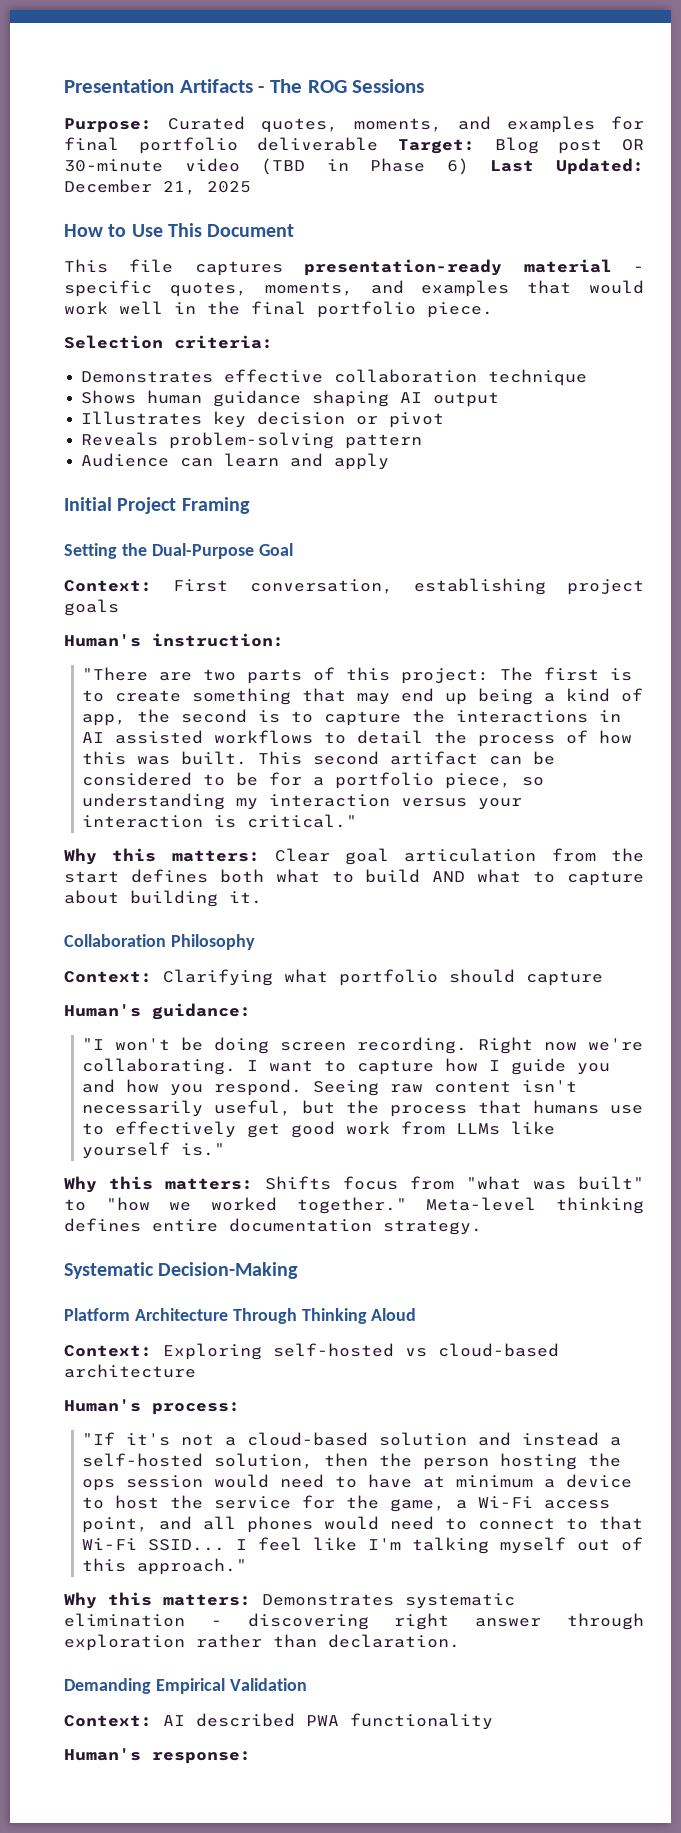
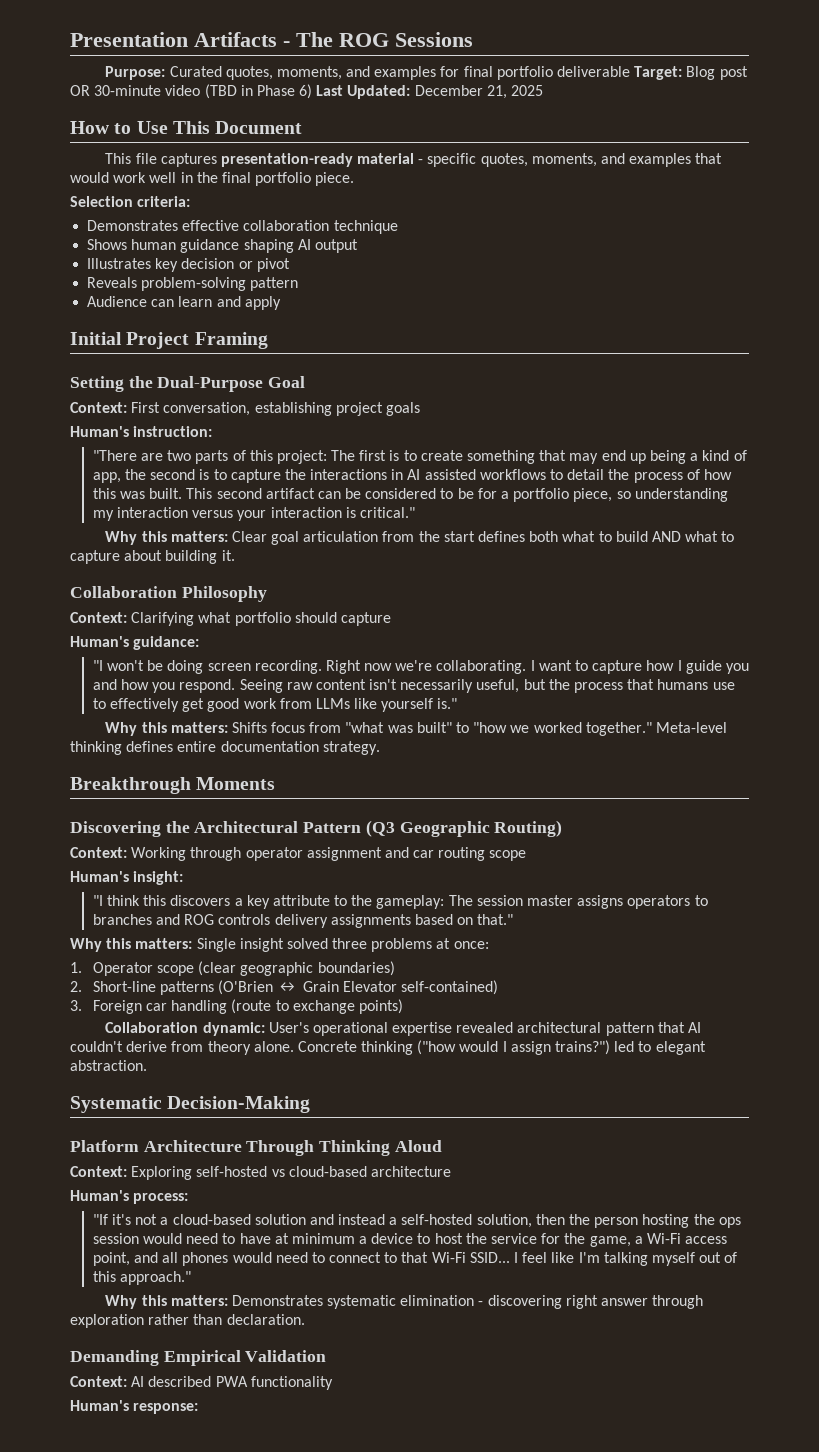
(482, 1227) none -> [70,777,276,794] [70,820,563,837] [70,847,527,861] [70,871,184,885] [92,895,708,909] [92,914,514,928] [70,938,489,952] [70,961,395,976] [70,980,498,995] [70,999,403,1014] [105,1022,701,1036] [70,1040,706,1055] [70,1060,147,1071] // Breakthrough Moments // Discovering the Architectural Pattern (Q3 Geographic Routing) // Context: Working through operator assignment and car routing scope // Human's insight: // "I think this discovers a key attribute to the gameplay: The session master assigns operators to branches and ROG controls delivery assignments based on that." // Why this matters: Single insight solved three problems at once: // 1. Operator scope (clear geographic boundaries) // 2. Short-line patterns (O'Brien ↔ Grain Elevator self-contained) // 3. Foreign car handling (route to exchange points) // Collaboration dynamic: User's operational expertise revealed architectural pattern that AI couldn't derive from theory alone. Concrete thinking ("how would I assign trains?") led to elegant abstraction.

